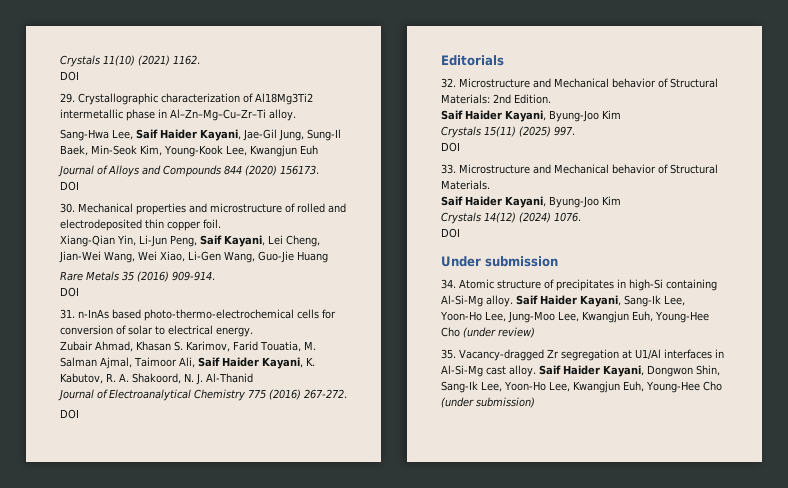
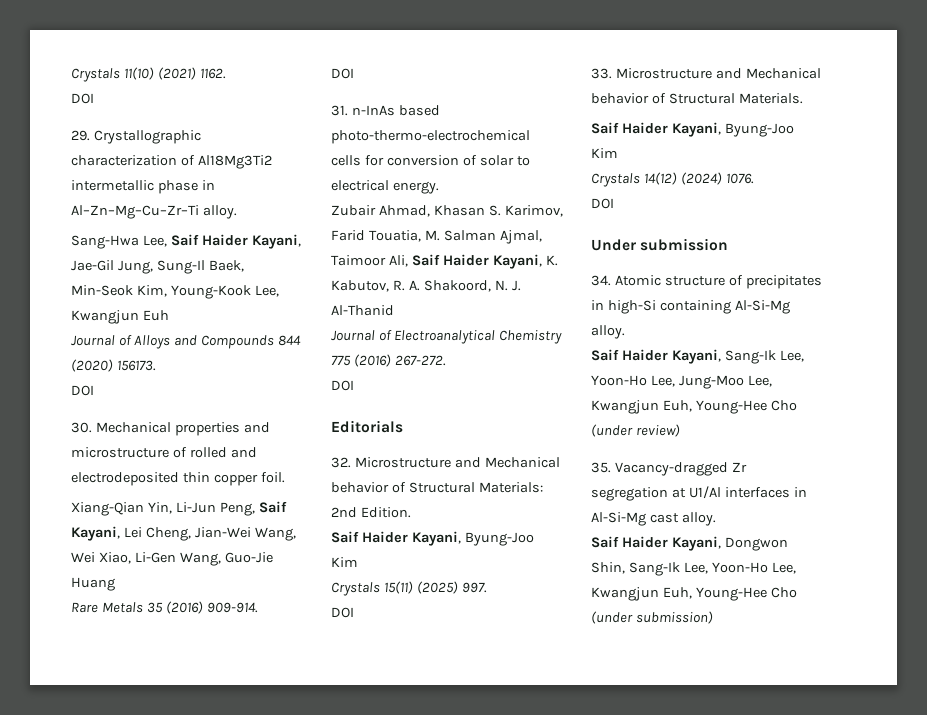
(513, 301) none -> (625, 332) //
(536, 371) none -> (716, 519) //

